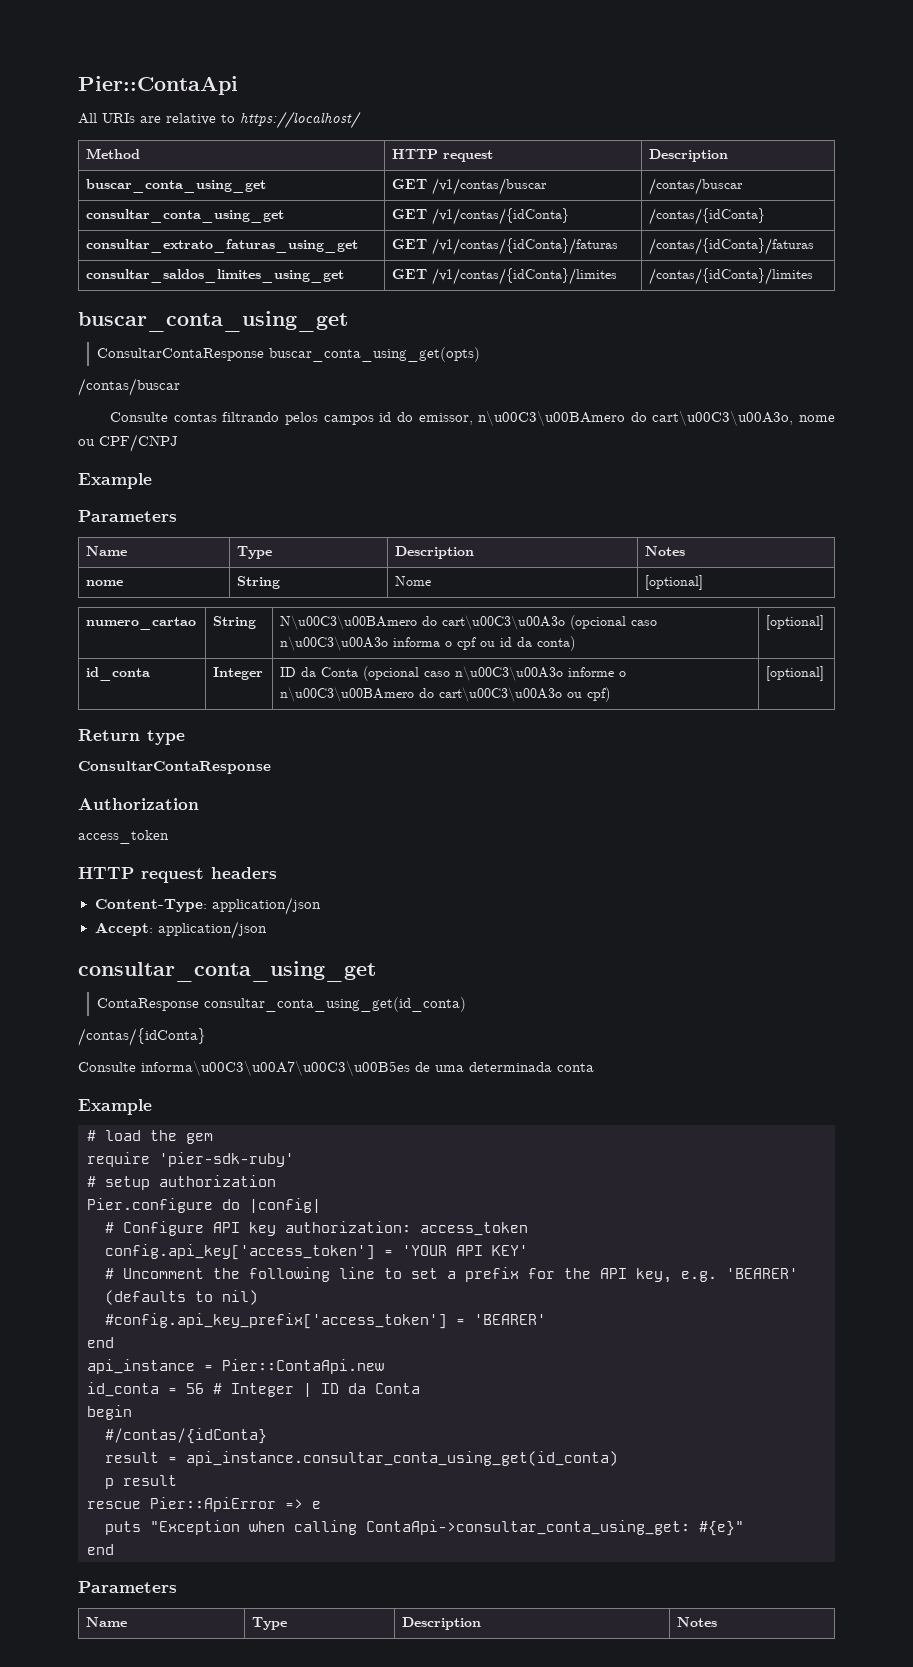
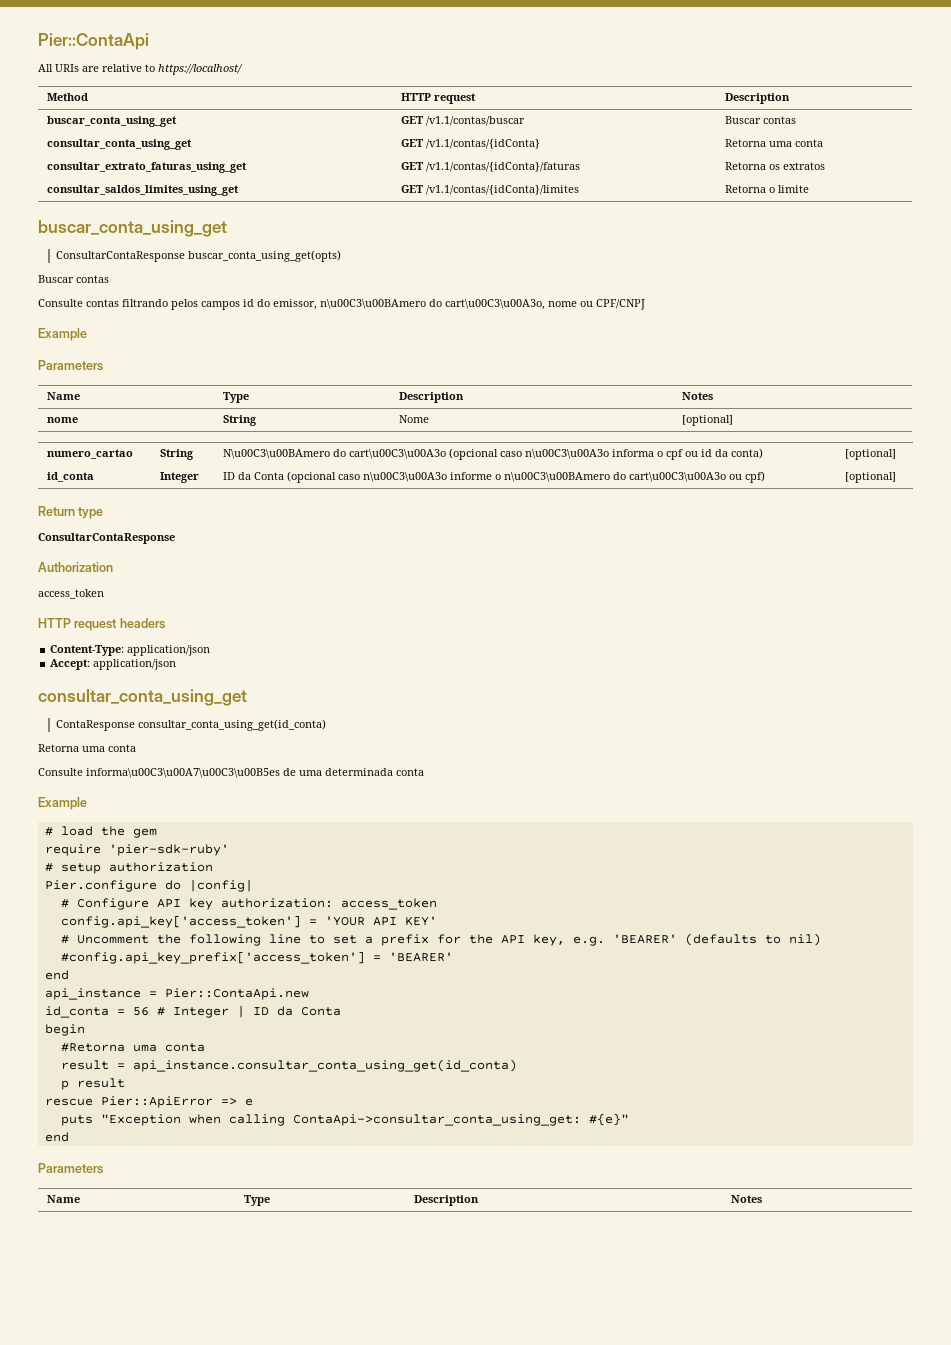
[432,178,548,195] [649,178,744,195] /v1/contas/buscar | /contas/buscar -> [425,116,525,126] [724,116,796,124] /v1.1/contas/buscar | Buscar contas
[432,208,570,225] [649,208,766,225] [86,239,359,253] [392,238,619,255] [649,238,815,255] [86,269,345,283] [392,268,618,285] [649,268,814,285] /v1/contas/{idConta} | /contas/{idConta} // consultar_extrato_faturas_using_get | GET /v1/contas/{idConta}/faturas | /contas/{idConta}/faturas // consultar_saldos_limites_using_get | GET /v1/contas/{idConta}/limites | /contas/{idConta}/limites -> [425,139,540,149] [724,139,823,147] [46,162,247,173] [400,162,580,172] [724,162,825,170] [46,185,239,196] [400,185,579,195] [724,185,809,193] /v1.1/contas/{idConta} | Retorna uma conta // consultar_extrato_faturas_using_get | GET /v1.1/contas/{idConta}/faturas | Retorna os extratos // consultar_saldos_limites_using_get | GET /v1.1/contas/{idConta}/limites | Retorna o limite
[78,378,180,396] /contas/buscar -> [38,275,109,283] Buscar contas
[78,1028,206,1046] /contas/{idConta} -> [38,744,136,752] Retorna uma conta
[105,1428,267,1444] #/contas/{idConta} -> [60,1043,205,1052] #Retorna uma conta

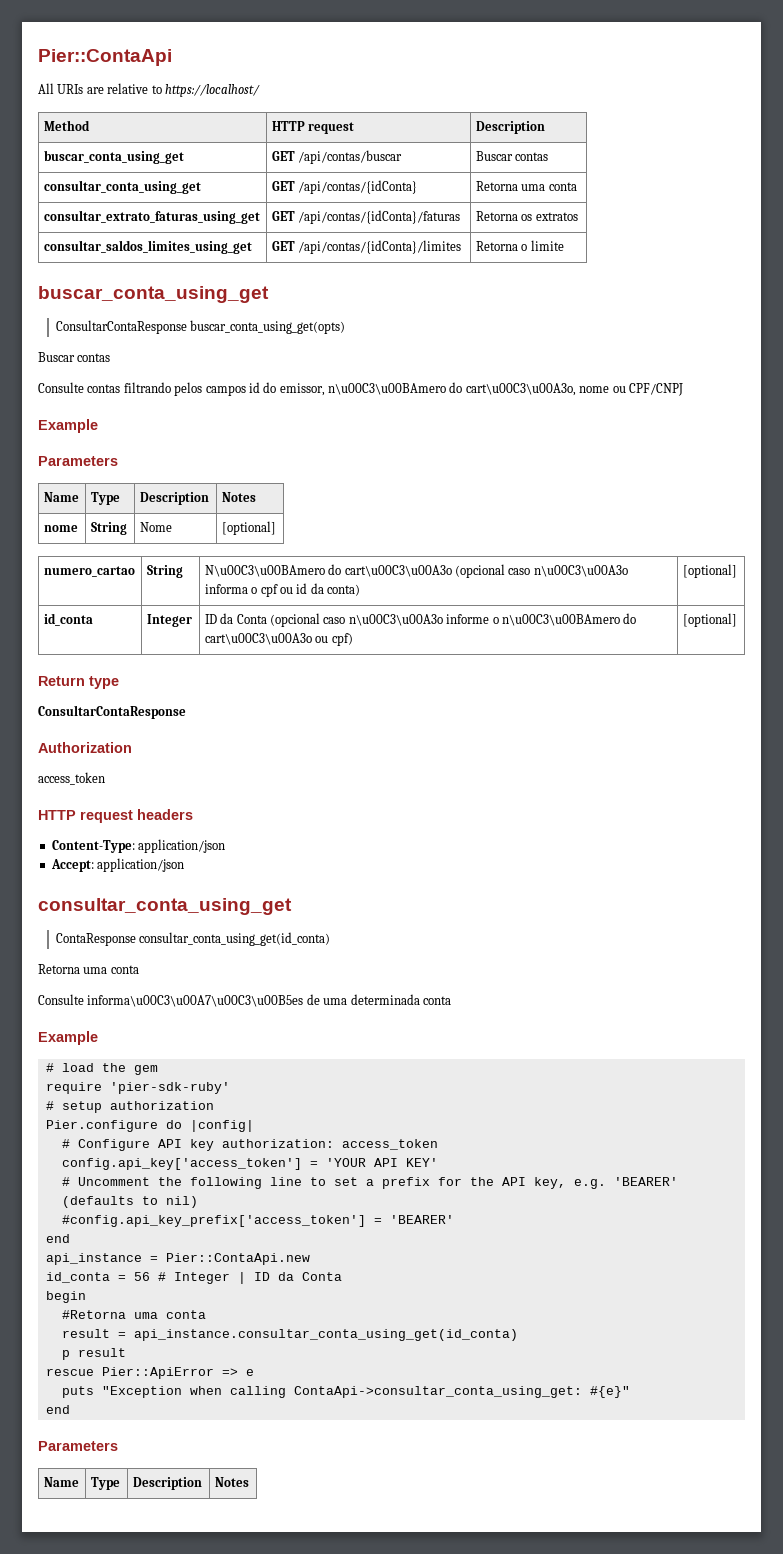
[425,116,525,126] /v1.1/contas/buscar -> [298,150,403,164] /api/contas/buscar
[425,139,540,149] /v1.1/contas/{idConta} -> [298,180,418,194] /api/contas/{idConta}
[425,162,580,172] /v1.1/contas/{idConta}/faturas -> [298,210,461,224] /api/contas/{idConta}/faturas
[425,185,579,195] /v1.1/contas/{idConta}/limites -> [298,240,462,254] /api/contas/{idConta}/limites

